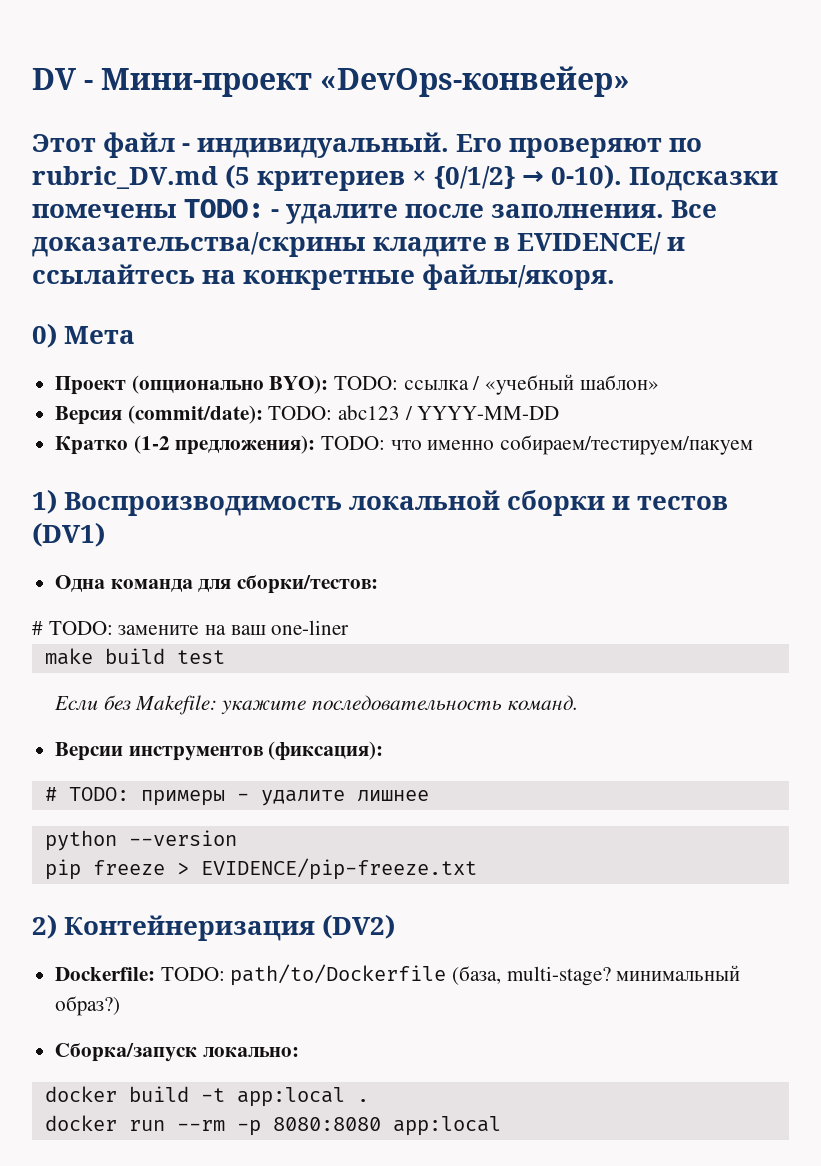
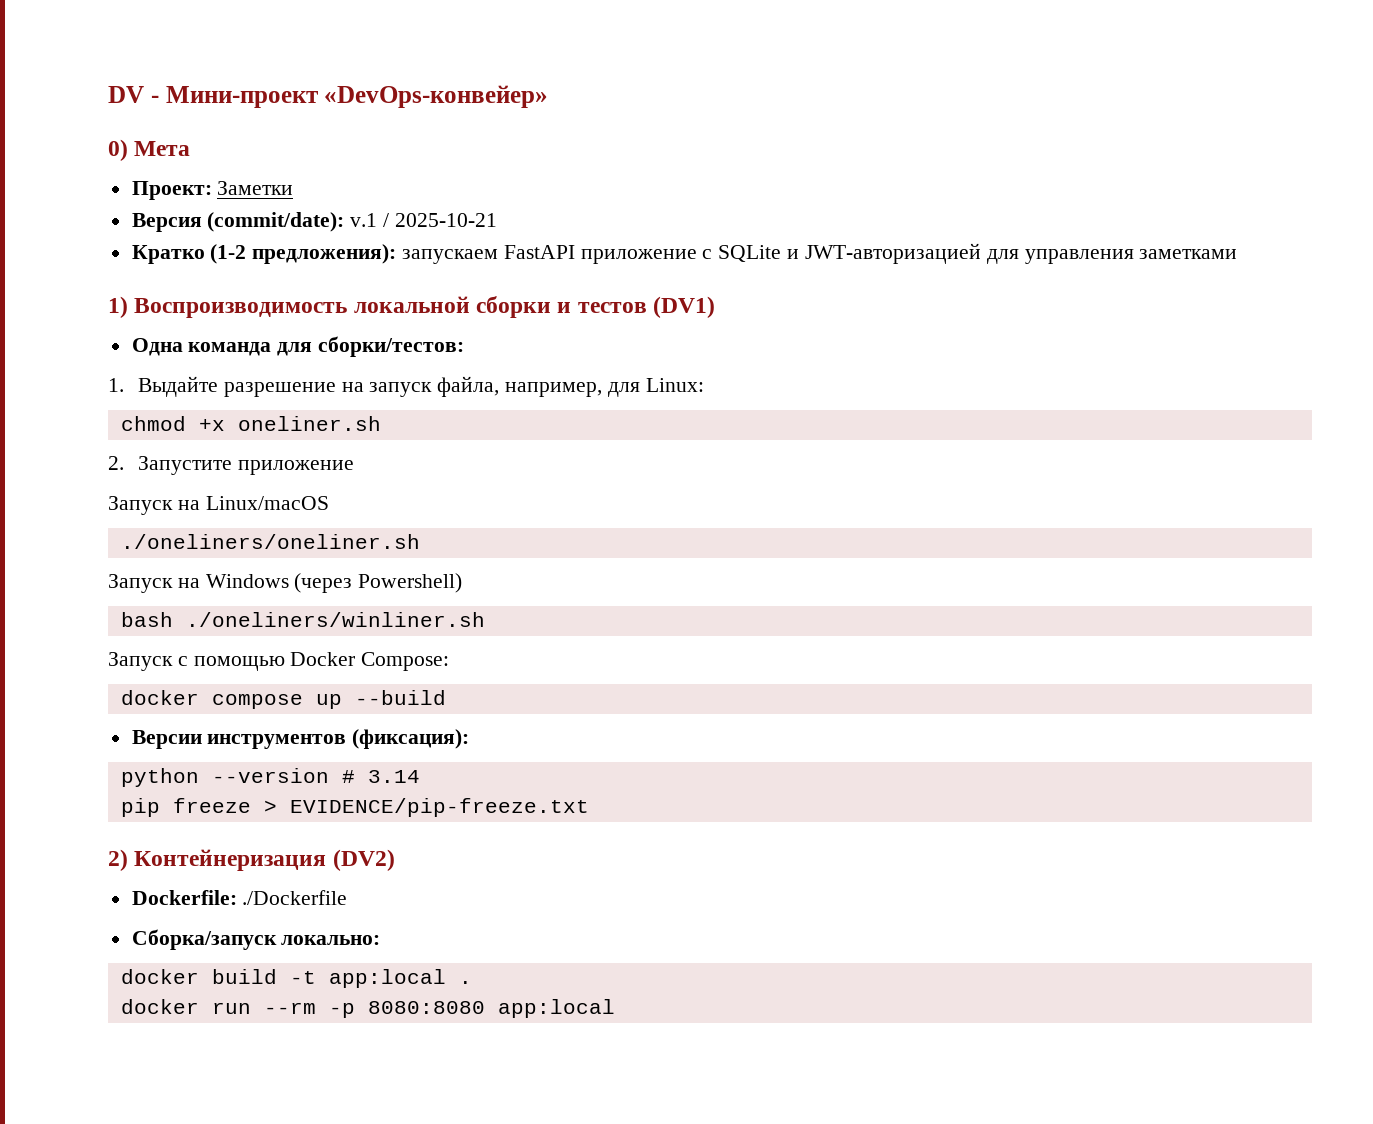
[32,132,703,158] [32,164,779,191] [32,199,718,224] [32,232,686,257] [32,264,616,290] [32,323,136,348] [55,374,659,395] [55,405,560,425] [55,435,754,455] Этот файл - индивидуальный. Его проверяют по rubric_DV.md (5 критериев × {0/1/2} → 0-10). Подсказки помечены TODO: - удалите после заполнения. Все доказательства/скрины кладите в EVIDENCE/ и ссылайтесь на конкретные файлы/якоря. // 0) Мета // Проект (опционально BYO): TODO: ссылка / «учебный шаблон» // Версия (commit/date): TODO: abc123 / YYYY-MM-DD // Кратко (1-2 предложения): TODO: что именно собираем/тестируем/пакуем -> [108,139,191,161] [131,181,294,200] [131,212,497,232] [131,243,1238,264] 0) Мета // Проект: Заметки // Версия (commit/date): v.1 / 2025-10-21 // Кратко (1-2 предложения): запускаем FastAPI приложение с SQLite и JWT-авторизацией для управления заметками
[32,620,350,635] [44,648,225,665] [55,695,578,715] [55,741,384,761] [44,787,429,806] # TODO: замените на ваш one-liner // make build test // Если без Makefile: укажите последовательность команд. // Версии инструментов (фиксация): // # TODO: примеры - удалите лишнее -> [108,376,704,397] [120,416,381,431] [108,456,354,475] [108,496,329,515] [120,534,420,549] [108,573,463,593] [120,612,485,627] [108,652,450,671] [120,690,446,709] [131,729,470,749] 1. Выдайте разрешение на запуск файла, например, для Linux: // chmod +x oneliner.sh // 2. Запустите приложение // Запуск на Linux/macOS // ./oneliners/oneliner.sh // Запуск на Windows (через Powershell) // bash ./oneliners/winliner.sh // Запуск с помощью Docker Compose: // docker compose up --build // Версии инструментов (фиксация):
(237, 838) none -> [341,770,420,783] # 3.14
[160,964,741,986] [55,996,121,1016] TODO: path/to/Dockerfile (база, multi-stage? минимальный образ?) -> [242,890,348,905] ./Dockerfile

